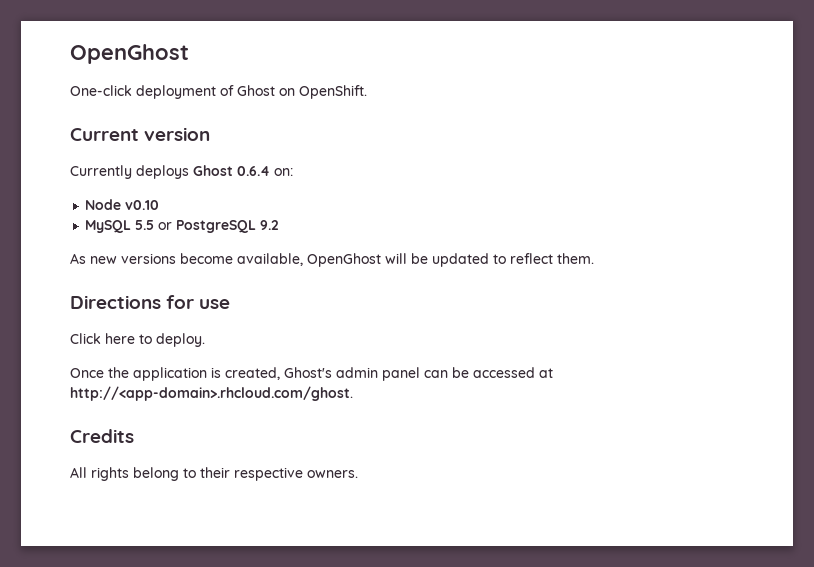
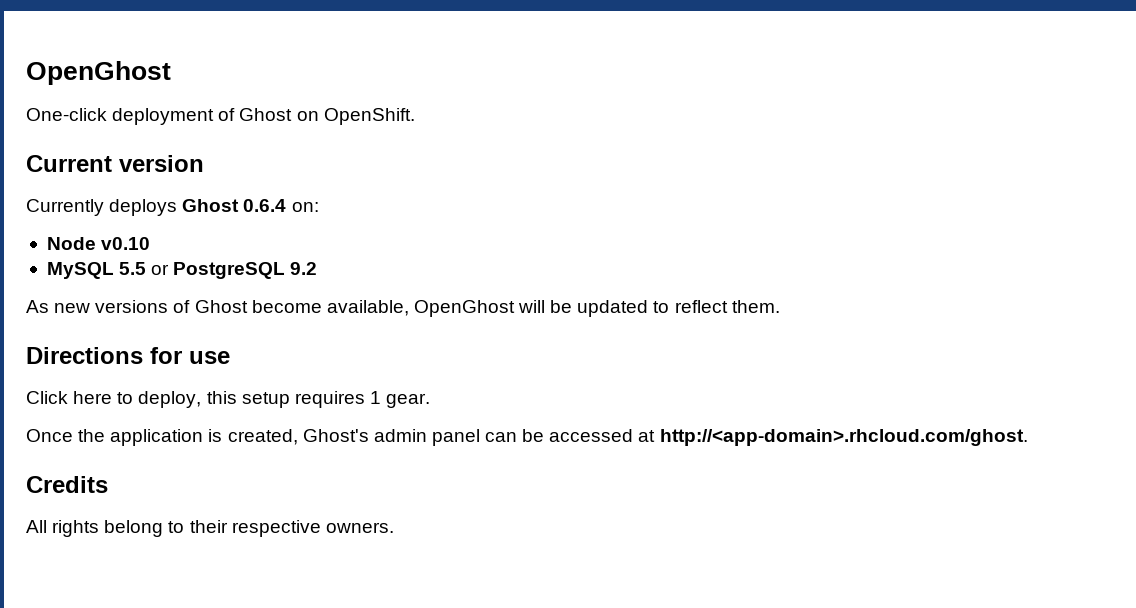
(176, 258) none -> [173,300,248,313] of Ghost
[156,333,205,347] deploy. -> [138,391,431,408] deploy, this setup requires 1 gear.

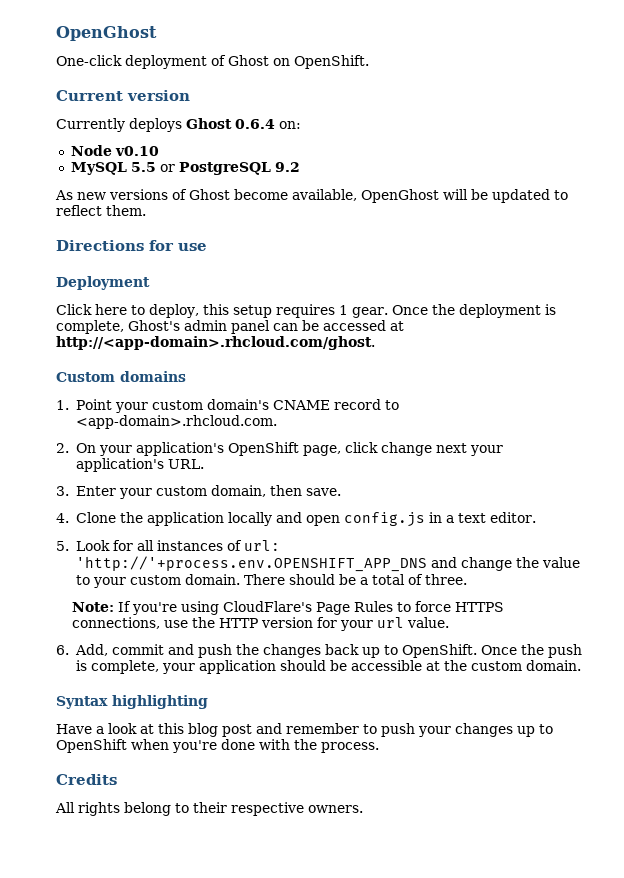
(230, 357) none -> [56,276,150,290] // Deployment
[26,429,298,446] // Once the application is created, -> [391,304,556,318] [56,320,124,334] Once the deployment is complete,
(1028, 437) none -> [56,371,186,382] [56,399,399,413] [75,415,277,429] [56,442,503,456] [75,458,204,472] [56,485,341,499] [56,512,536,527] [56,540,280,551] [75,556,580,572] [75,574,467,588] [72,601,505,615] [72,617,450,631] [56,644,582,658] [75,660,581,674] [56,695,208,709] [56,723,553,737] [56,739,379,753] // Custom domains // 1. Point your custom domain's CNAME record to <app-domain>.rhcloud.com. // 2. On your application's OpenShift page, click change next your application's URL. // 3. Enter your custom domain, then save. // 4. Clone the application locally and open config.js in a text editor. // 5. Look for all instances of url: 'http://'+process.env.OPENSHIFT_APP_DNS and change the value to your custom domain. There should be a total of three. // Note: If you're using CloudFlare's Page Rules to force HTTPS connections, use the HTTP version for your url value. // 6. Add, commit and push the changes back up to OpenShift. Once the push is complete, your application should be accessible at the custom domain. // Syntax highlighting // Have a look at this blog post and remember to push your changes up to OpenShift when you're done with the process.

